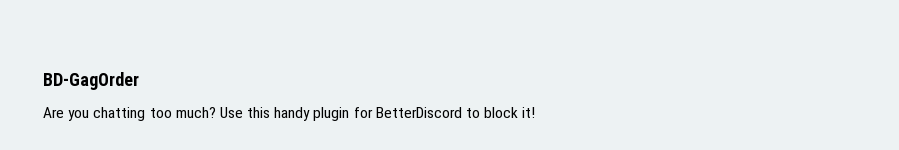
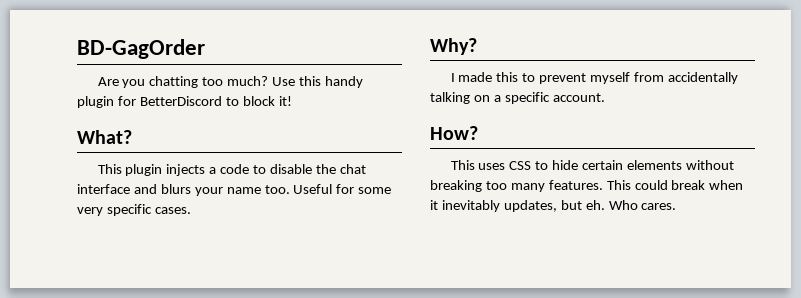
(536, 112) none -> [77,130,132,144] [97,164,366,176] [77,184,392,196] [77,204,191,216] [430,38,477,55] [450,72,738,84] [430,92,605,104] [430,126,478,140] [450,160,734,170] [430,180,744,192] [430,200,677,212] // What? // This plugin injects a code to disable the chat interface and blurs your name too. Useful for some very specific cases. // Why? // I made this to prevent myself from accidentally talking on a specific account. // How? // This uses CSS to hide certain elements without breaking too many features. This could break when it inevitably updates, but eh. Who cares.

